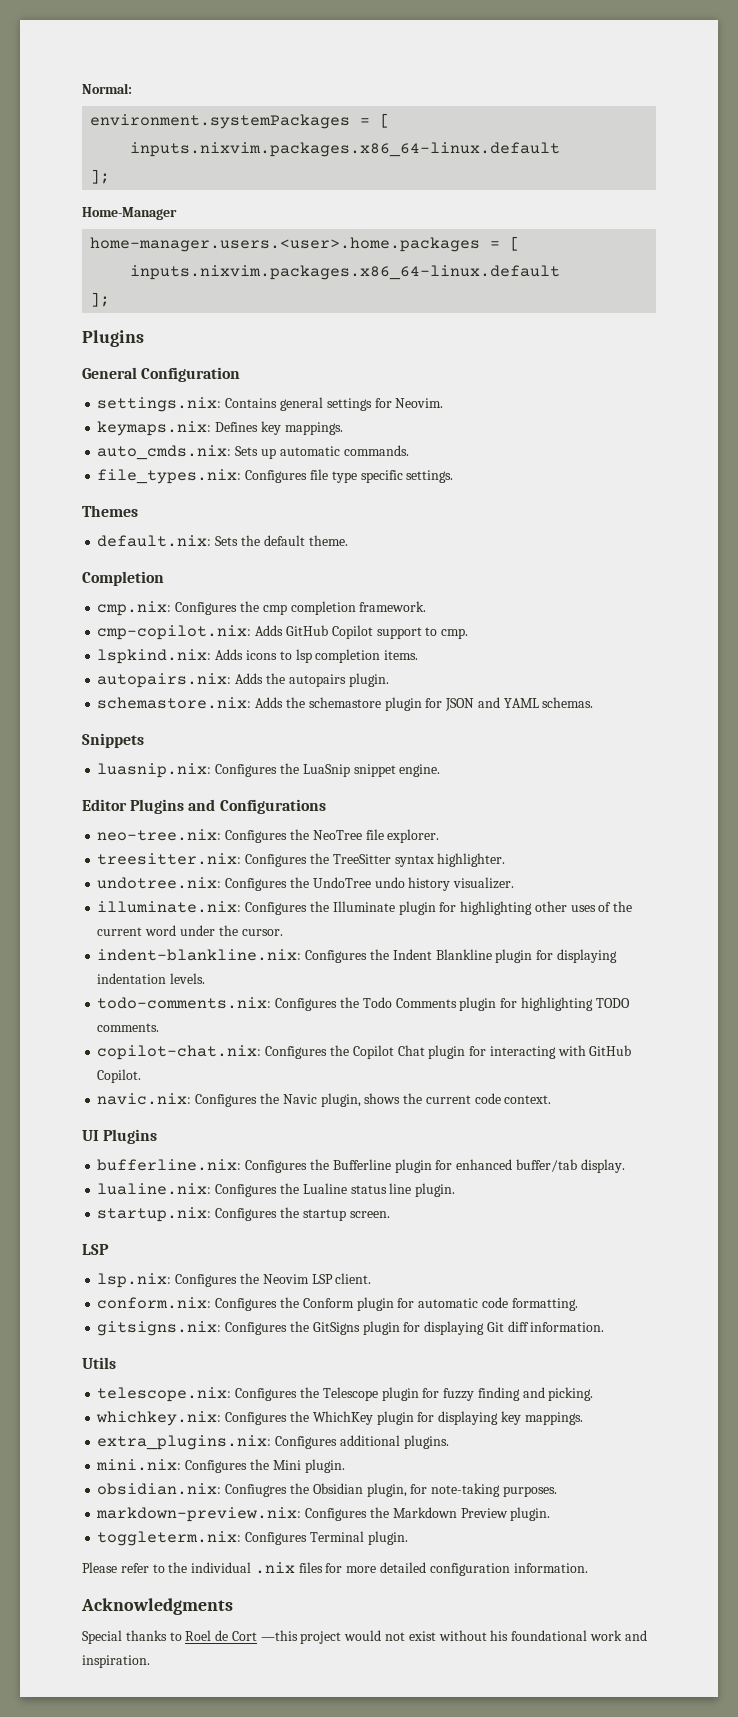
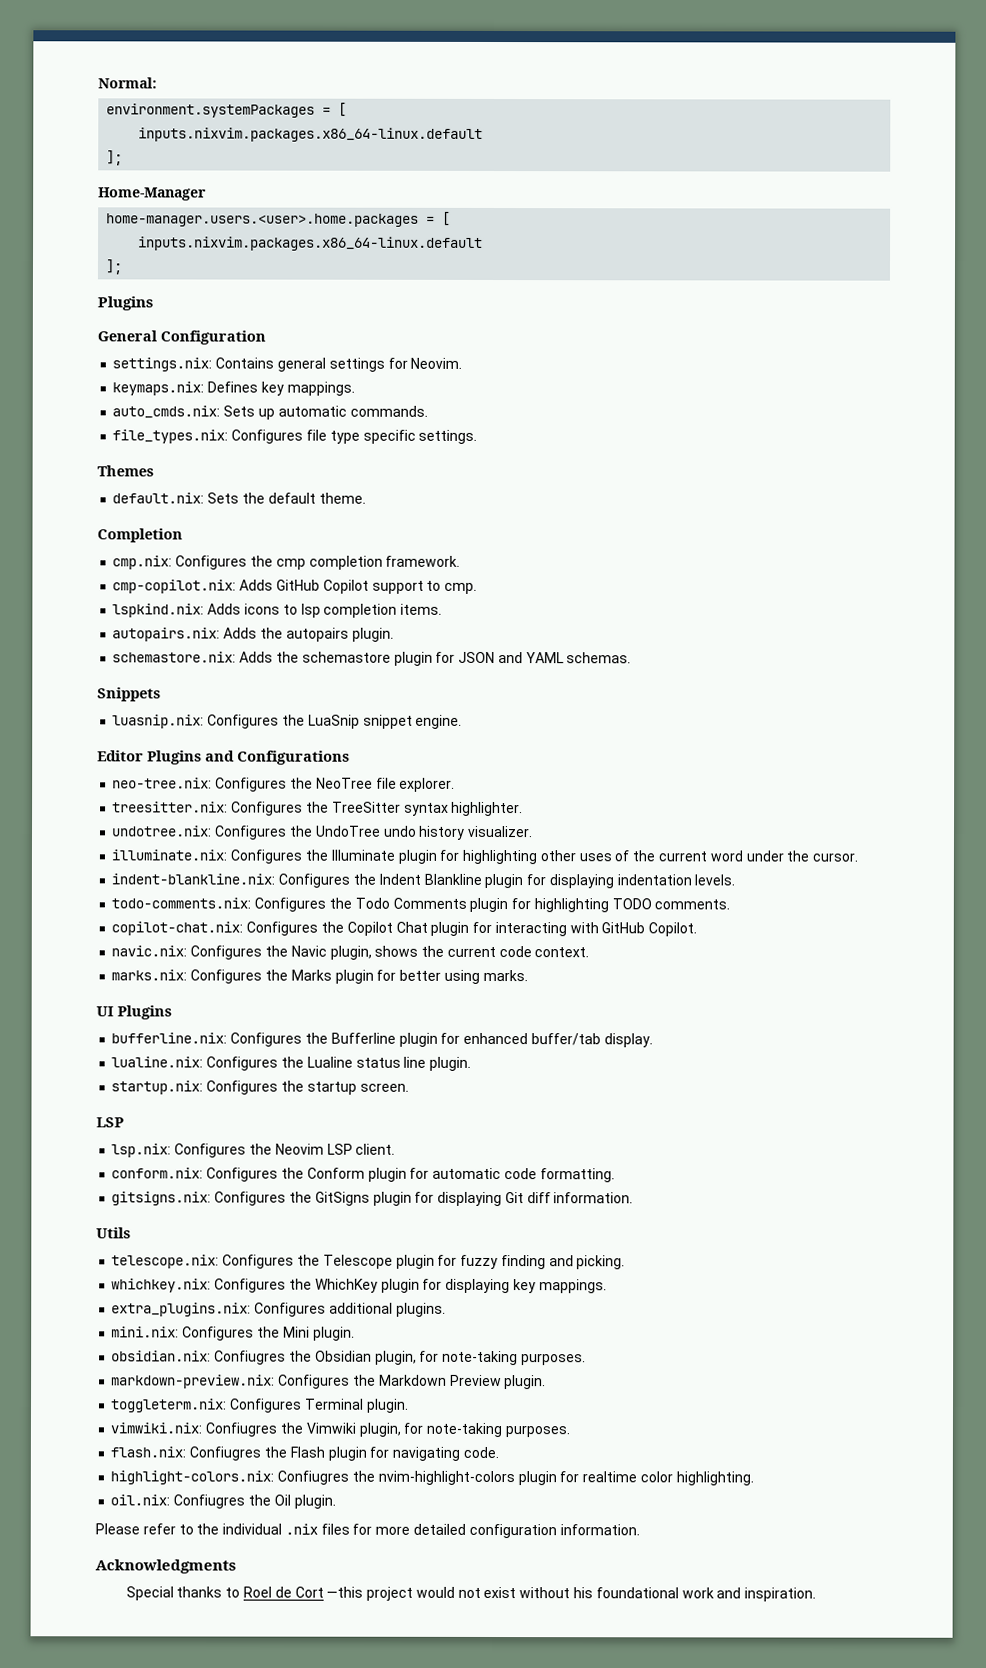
(552, 1099) none -> [111,969,528,984] // marks.nix: Configures the Marks plugin for better using marks.
(408, 1538) none -> [110,1422,570,1438] [110,1446,499,1461] [110,1470,754,1486] [110,1494,336,1509] // vimwiki.nix: Confiugres the Vimwiki plugin, for note-taking purposes. // flash.nix: Confiugres the Flash plugin for navigating code. // highlight-colors.nix: Confiugres the nvim-highlight-colors plugin for realtime color highlighting. // oil.nix: Confiugres the Oil plugin.

